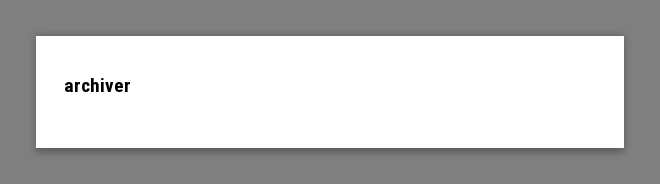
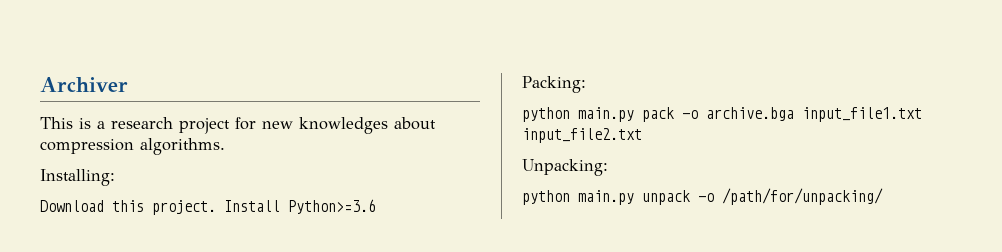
[64,78,131,92] archiver -> [40,77,128,92] [40,117,436,134] [40,138,225,155] [40,169,115,186] [40,199,376,215] [522,76,586,93] [522,107,922,122] [522,128,642,143] [522,159,608,176] [522,188,883,205] Archiver // This is a research project for new knowledges about compression algorithms. // Installing: // Download this project. Install Python>=3.6 // Packing: // python main.py pack -o archive.bga input_file1.txt input_file2.txt // Unpacking: // python main.py unpack -o /path/for/unpacking/

